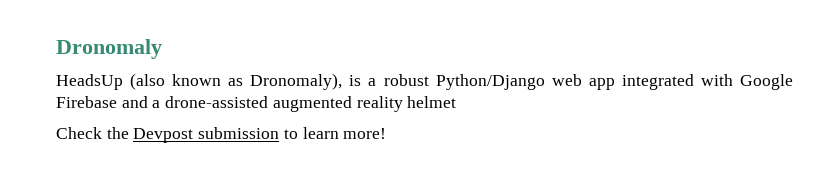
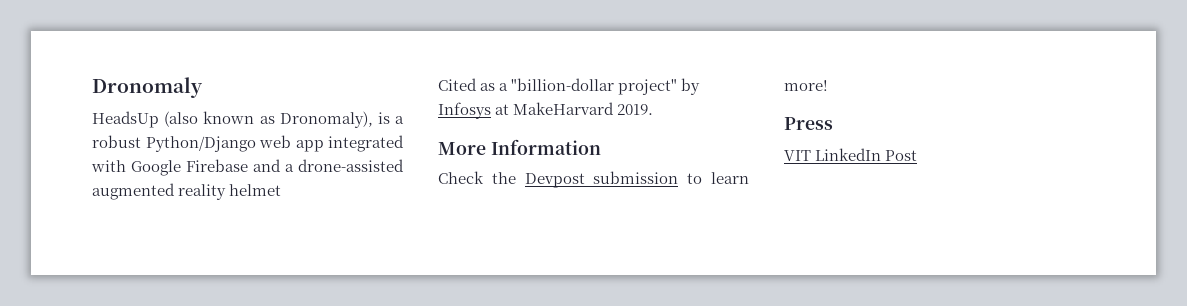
(457, 102) none -> [438,78,701,95] [438,102,654,119] [438,139,601,155] // Cited as a "billion-dollar project" by Infosys at MakeHarvard 2019. // More Information
(387, 133) none -> [784,117,833,130] [784,148,918,161] // Press // VIT LinkedIn Post

